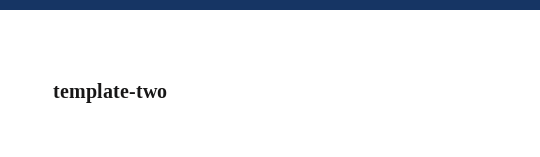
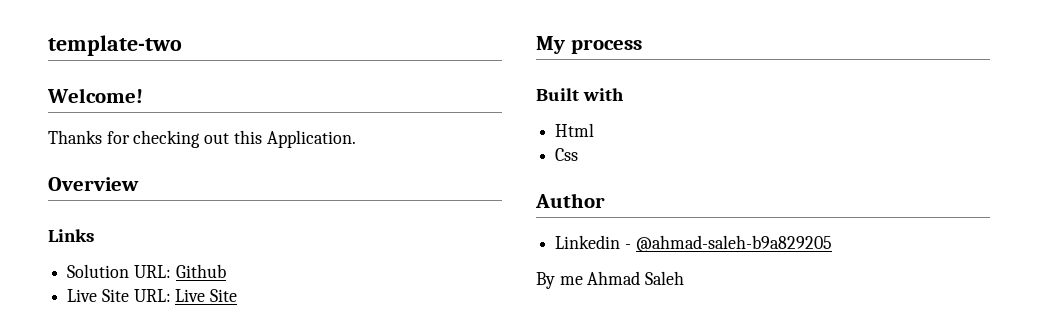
(167, 93) none -> [47,88,143,103] [48,130,356,148] [48,177,139,191] [48,229,94,242] [67,264,226,278] [67,289,238,302] [536,36,642,54] [536,88,625,101] [555,123,595,137] [555,148,579,161] [535,193,605,208] [555,235,832,252] [536,271,685,289] // Welcome! // Thanks for checking out this Application. // Overview // Links // Solution URL: Github // Live Site URL: Live Site // My process // Built with // Html // Css // Author // Linkedin - @ahmad-saleh-b9a829205 // By me Ahmad Saleh

